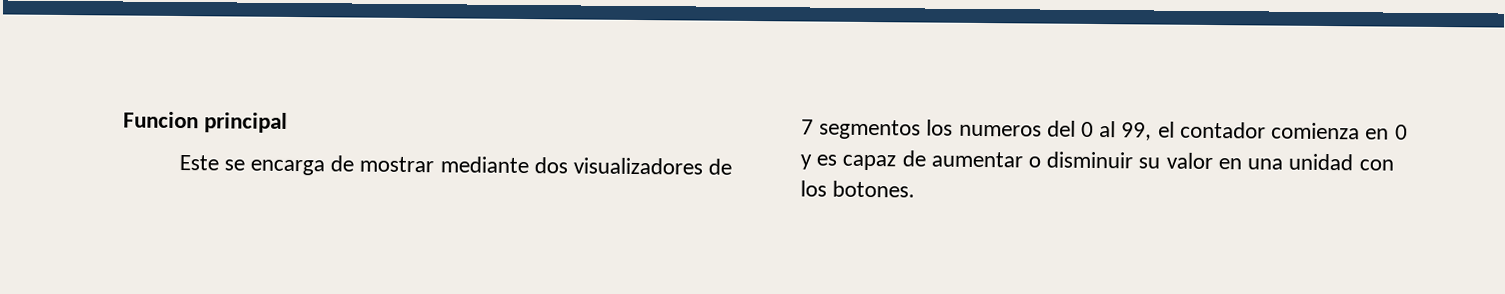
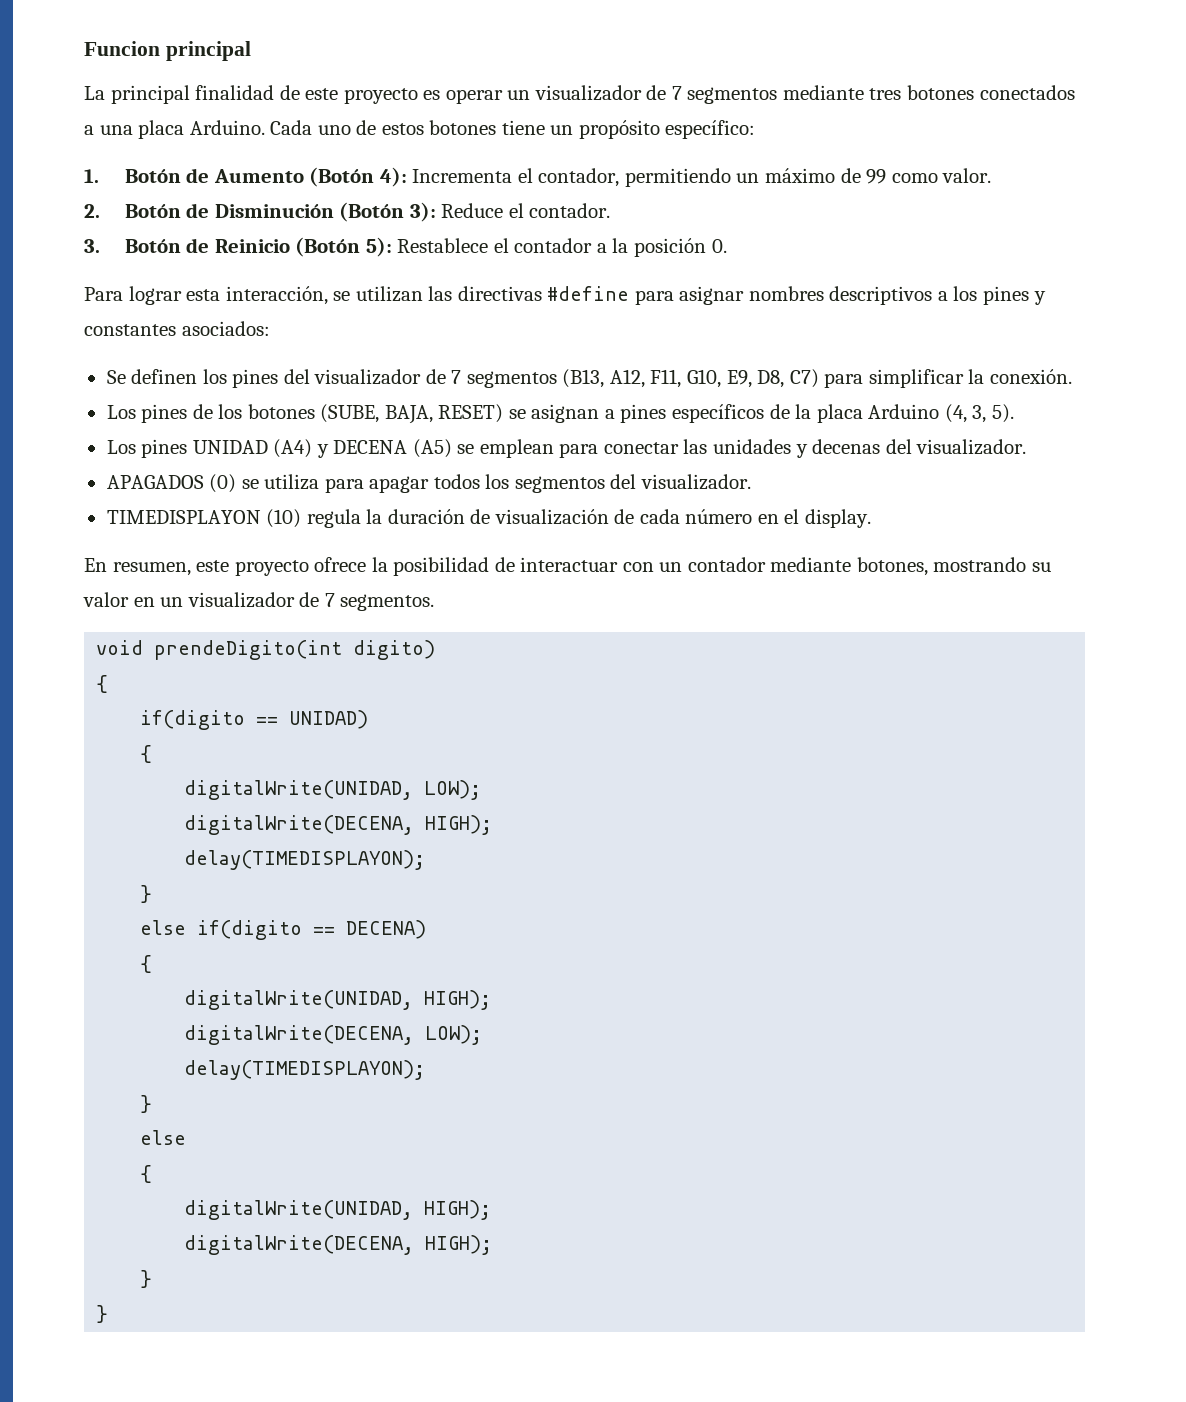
[178,154,733,176] [801,119,1408,141] [800,150,1394,171] [800,180,916,198] Este se encarga de mostrar mediante dos visualizadores de 7 segmentos los numeros del 0 al 99, el contador comienza en 0 y es capaz de aumentar o disminuir su valor en una unidad con los botones. -> [84,85,1075,104] [84,120,756,139] [84,167,992,187] [84,202,611,222] [84,237,727,257] [84,286,1046,305] [84,321,270,336] [106,369,1072,388] [106,404,1014,424] [106,439,1027,458] [106,474,751,493] [106,509,871,528] [84,557,1052,576] [83,592,435,611] [96,640,436,660] [96,675,109,693] [140,710,369,730] [140,745,153,763] [184,780,482,800] [184,815,493,835] [184,850,426,870] [140,885,153,903] [140,920,427,940] [140,955,153,973] [184,990,492,1010] [184,1025,483,1045] [184,1060,426,1080] [140,1095,153,1113] [140,1130,187,1145] [140,1165,153,1183] [184,1200,492,1220] [184,1235,493,1255] [140,1270,153,1288] [96,1305,109,1323] La principal finalidad de este proyecto es operar un visualizador de 7 segmentos mediante tres botones conectados a una placa Arduino. Cada uno de estos botones tiene un propósito específico: // 1. Botón de Aumento (Botón 4): Incrementa el contador, permitiendo un máximo de 99 como valor. // 2. Botón de Disminución (Botón 3): Reduce el contador. // 3. Botón de Reinicio (Botón 5): Restablece el contador a la posición 0. // Para lograr esta interacción, se utilizan las directivas #define para asignar nombres descriptivos a los pines y constantes asociados: // Se definen los pines del visualizador de 7 segmentos (B13, A12, F11, G10, E9, D8, C7) para simplificar la conexión. // Los pines de los botones (SUBE, BAJA, RESET) se asignan a pines específicos de la placa Arduino (4, 3, 5). // Los pines UNIDAD (A4) y DECENA (A5) se emplean para conectar las unidades y decenas del visualizador. // APAGADOS (0) se utiliza para apagar todos los segmentos del visualizador. // TIMEDISPLAYON (10) regula la duración de visualización de cada número en el display. // En resumen, este proyecto ofrece la posibilidad de interactuar con un contador mediante botones, mostrando su valor en un visualizador de 7 segmentos. // void prendeDigito(int digito) // { // if(digito == UNIDAD) // { // digitalWrite(UNIDAD, LOW); // digitalWrite(DECENA, HIGH); // delay(TIMEDISPLAYON); // } // else if(digito == DECENA) // { // digitalWrite(UNIDAD, HIGH); // digitalWrite(DECENA, LOW); // delay(TIMEDISPLAYON); // } // else // { // digitalWrite(UNIDAD, HIGH); // digitalWrite(DECENA, HIGH); // } // }

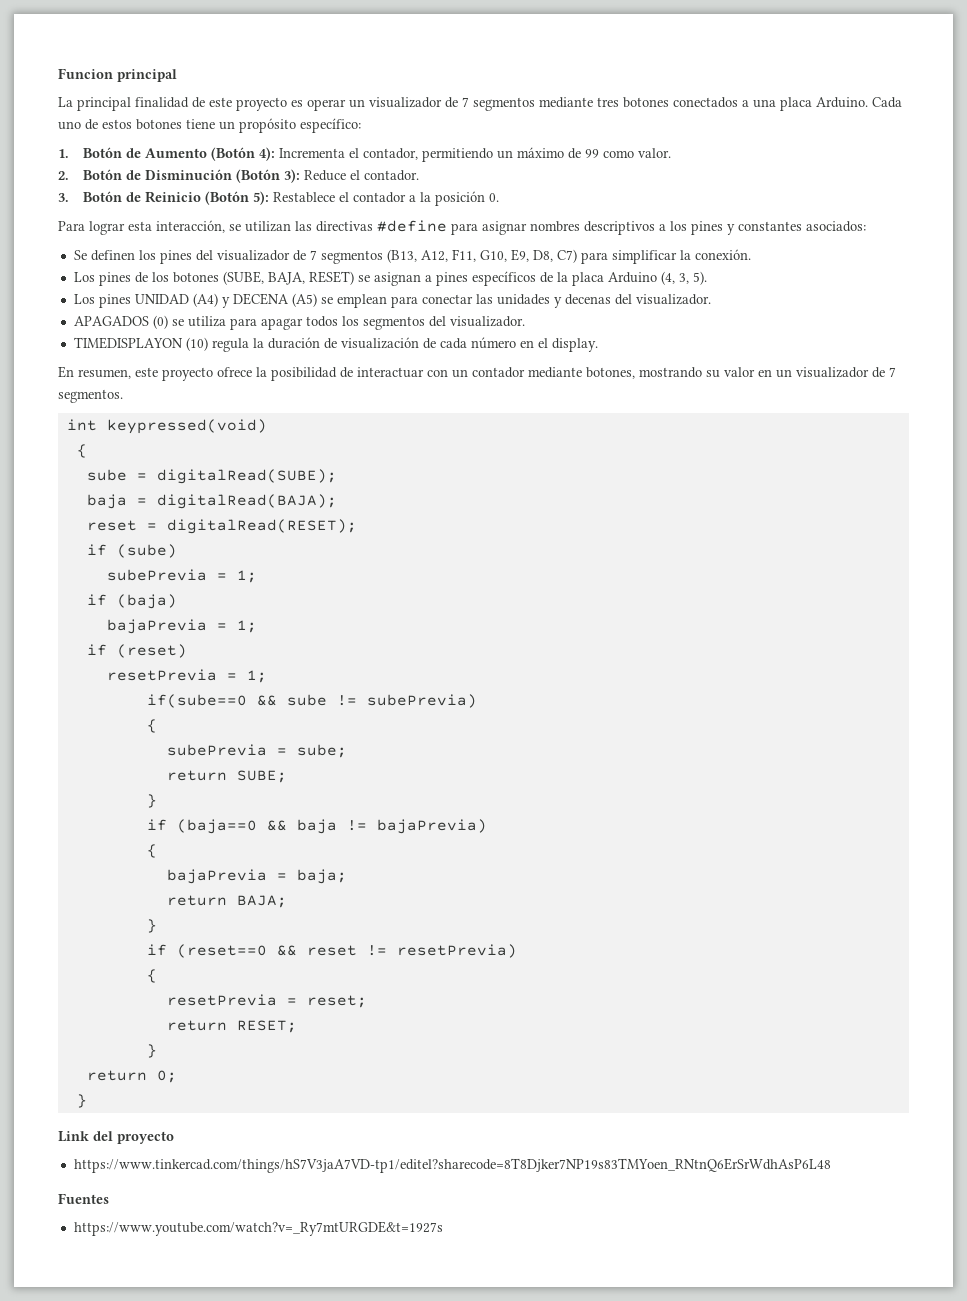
[96,640,436,660] [96,675,109,693] [140,710,369,730] [140,745,153,763] [184,780,482,800] [184,815,493,835] [184,850,426,870] [140,885,153,903] [140,920,427,940] [140,955,153,973] [184,990,492,1010] [184,1025,483,1045] [184,1060,426,1080] [140,1095,153,1113] [140,1130,187,1145] [140,1165,153,1183] [184,1200,492,1220] [184,1235,493,1255] [140,1270,153,1288] [96,1305,109,1323] void prendeDigito(int digito) // { // if(digito == UNIDAD) // { // digitalWrite(UNIDAD, LOW); // digitalWrite(DECENA, HIGH); // delay(TIMEDISPLAYON); // } // else if(digito == DECENA) // { // digitalWrite(UNIDAD, HIGH); // digitalWrite(DECENA, LOW); // delay(TIMEDISPLAYON); // } // else // { // digitalWrite(UNIDAD, HIGH); // digitalWrite(DECENA, HIGH); // } // } -> [66,419,267,434] [76,444,87,458] [86,469,337,484] [86,494,337,509] [86,519,357,534] [86,544,177,558] [106,569,257,583] [86,594,177,609] [106,619,257,634] [86,644,187,658] [106,669,267,683] [146,694,477,708] [146,719,157,733] [166,744,347,758] [166,770,287,783] [146,794,157,808] [146,819,487,834] [146,844,157,858] [166,869,347,884] [166,895,287,908] [146,919,157,933] [146,944,517,958] [146,969,157,983] [166,994,367,1008] [166,1020,297,1033] [146,1044,157,1058] [86,1070,177,1083] [76,1094,87,1108] [58,1131,174,1144] [73,1158,831,1173] [58,1193,109,1204] [73,1221,443,1236] int keypressed(void) // { // sube = digitalRead(SUBE); // baja = digitalRead(BAJA); // reset = digitalRead(RESET); // if (sube) // subePrevia = 1; // if (baja) // bajaPrevia = 1; // if (reset) // resetPrevia = 1; // if(sube==0 && sube != subePrevia) // { // subePrevia = sube; // return SUBE; // } // if (baja==0 && baja != bajaPrevia) // { // bajaPrevia = baja; // return BAJA; // } // if (reset==0 && reset != resetPrevia) // { // resetPrevia = reset; // return RESET; // } // return 0; // } // Link del proyecto // https://www.tinkercad.com/things/hS7V3jaA7VD-tp1/editel?sharecode=8T8Djker7NP19s83TMYoen_RNtnQ6ErSrWdhAsP6L48 // Fuentes // https://www.youtube.com/watch?v=_Ry7mtURGDE&t=1927s

